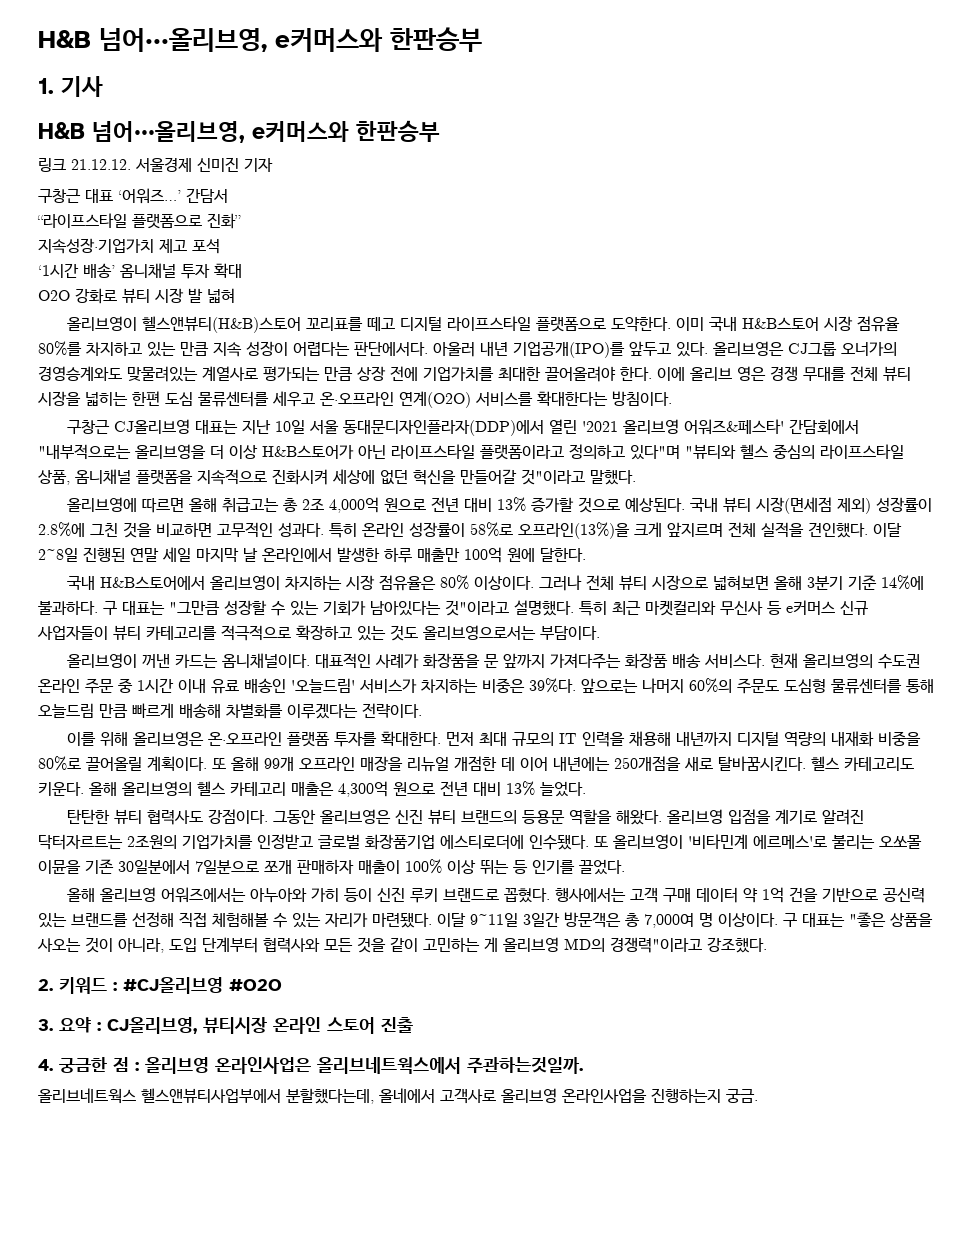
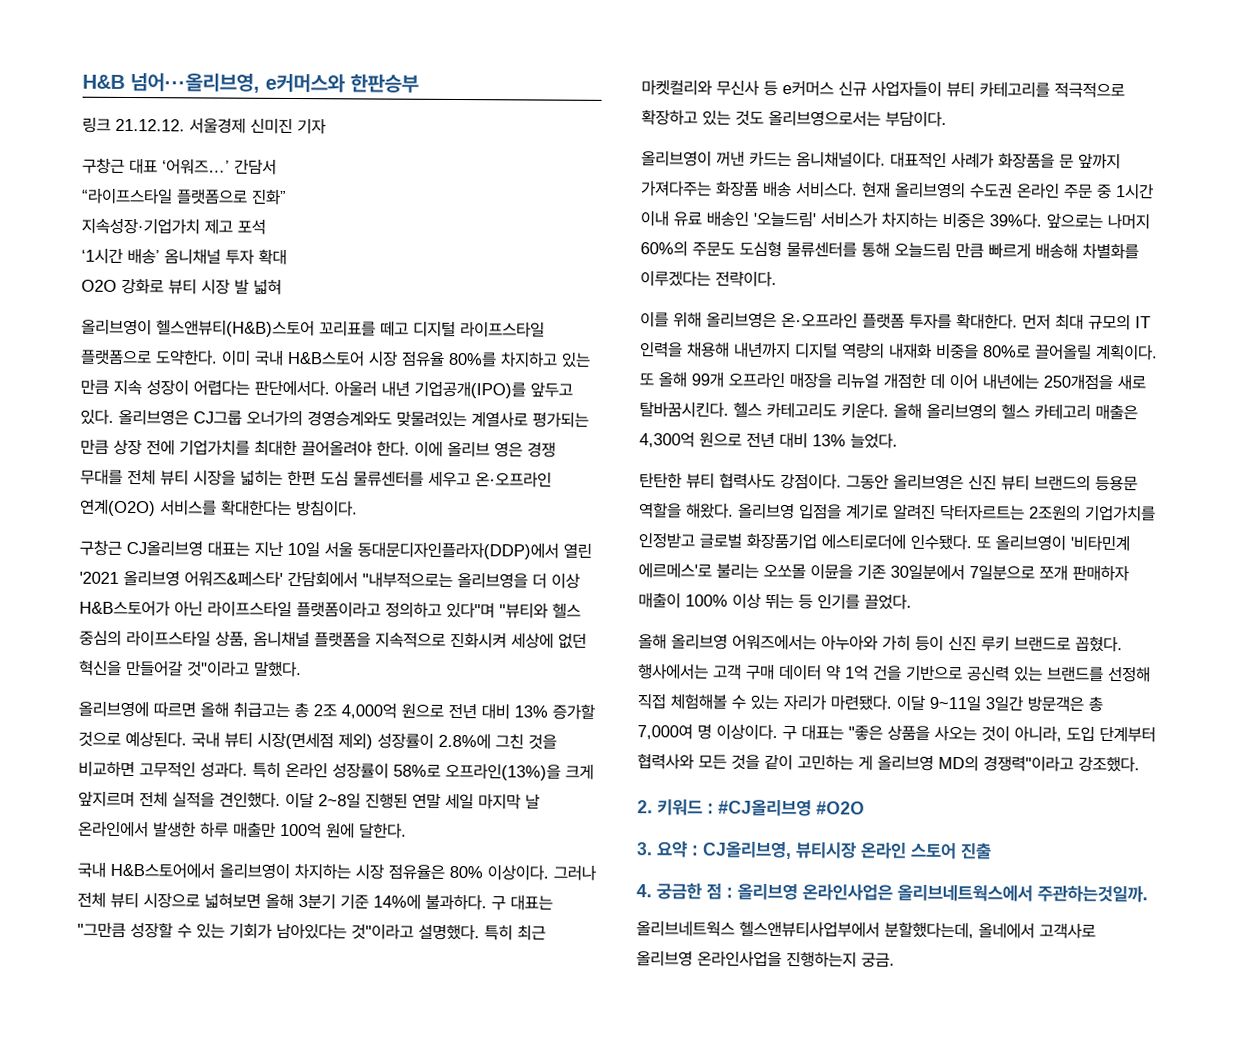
[38,27,482,52] [38,76,103,97] [38,120,440,143] H&B 넘어···올리브영, e커머스와 한판승부 // 1. 기사 // H&B 넘어···올리브영, e커머스와 한판승부 -> [82,73,419,93] H&B 넘어···올리브영, e커머스와 한판승부

